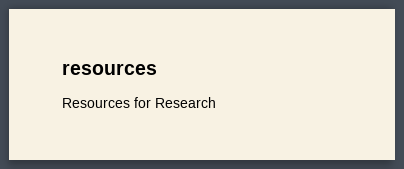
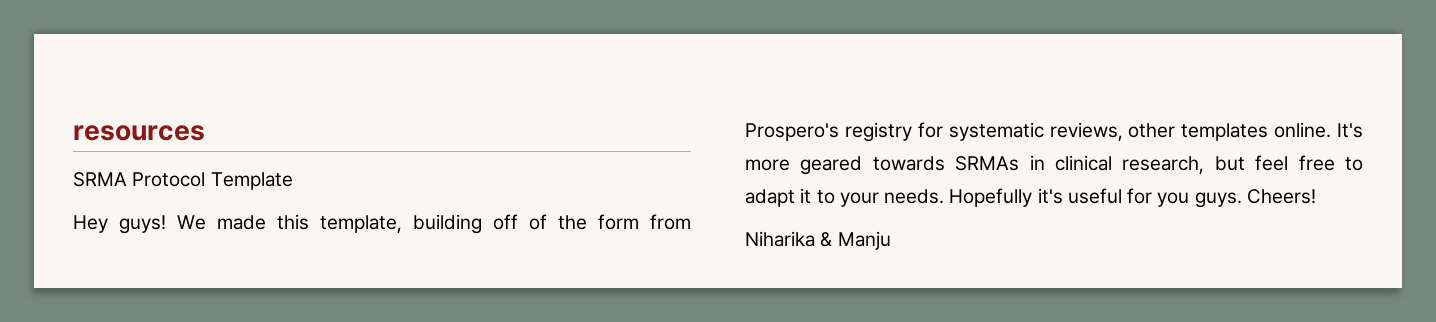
[62,97,216,108] Resources for Research -> [73,172,293,190] [73,214,691,234] [745,122,1363,142] [745,155,1363,175] [745,188,1316,208] [745,231,891,250] SRMA Protocol Template // Hey guys! We made this template, building off of the form from Prospero's registry for systematic reviews, other templates online. It's more geared towards SRMAs in clinical research, but feel free to adapt it to your needs. Hopefully it's useful for you guys. Cheers! // Niharika & Manju

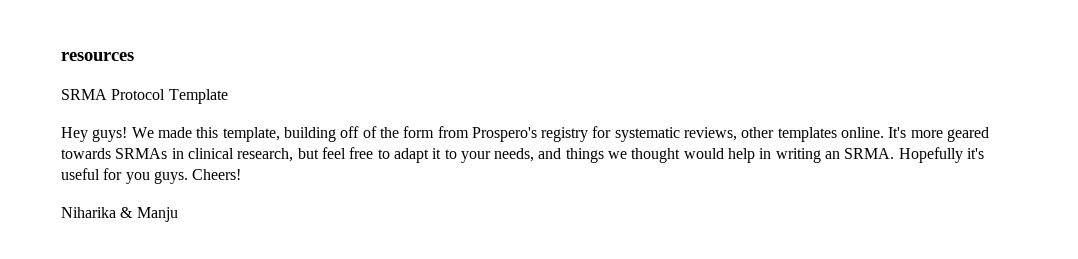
[884,189,945,204] needs. -> [494,148,895,163] needs, and things we thought would help in writing an SRMA.

